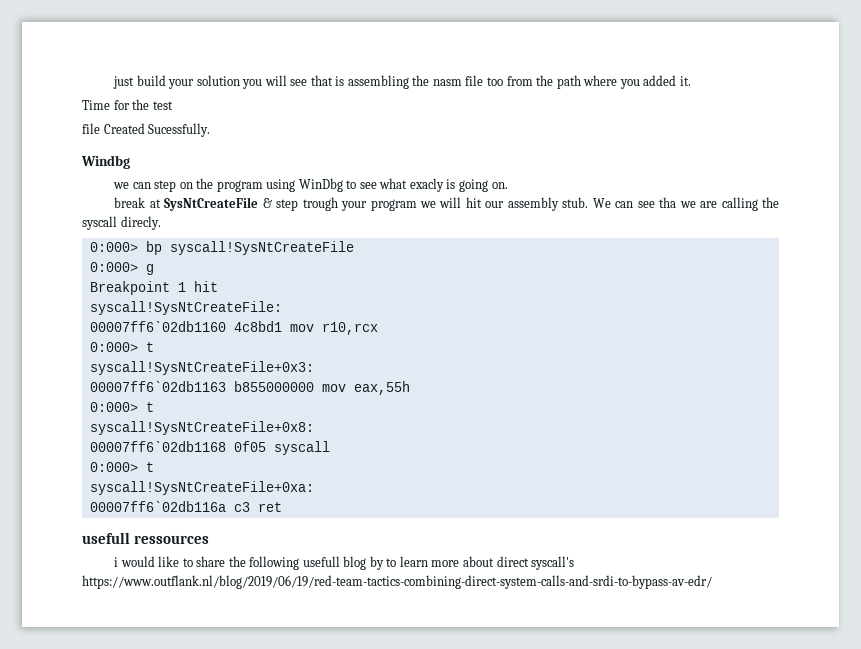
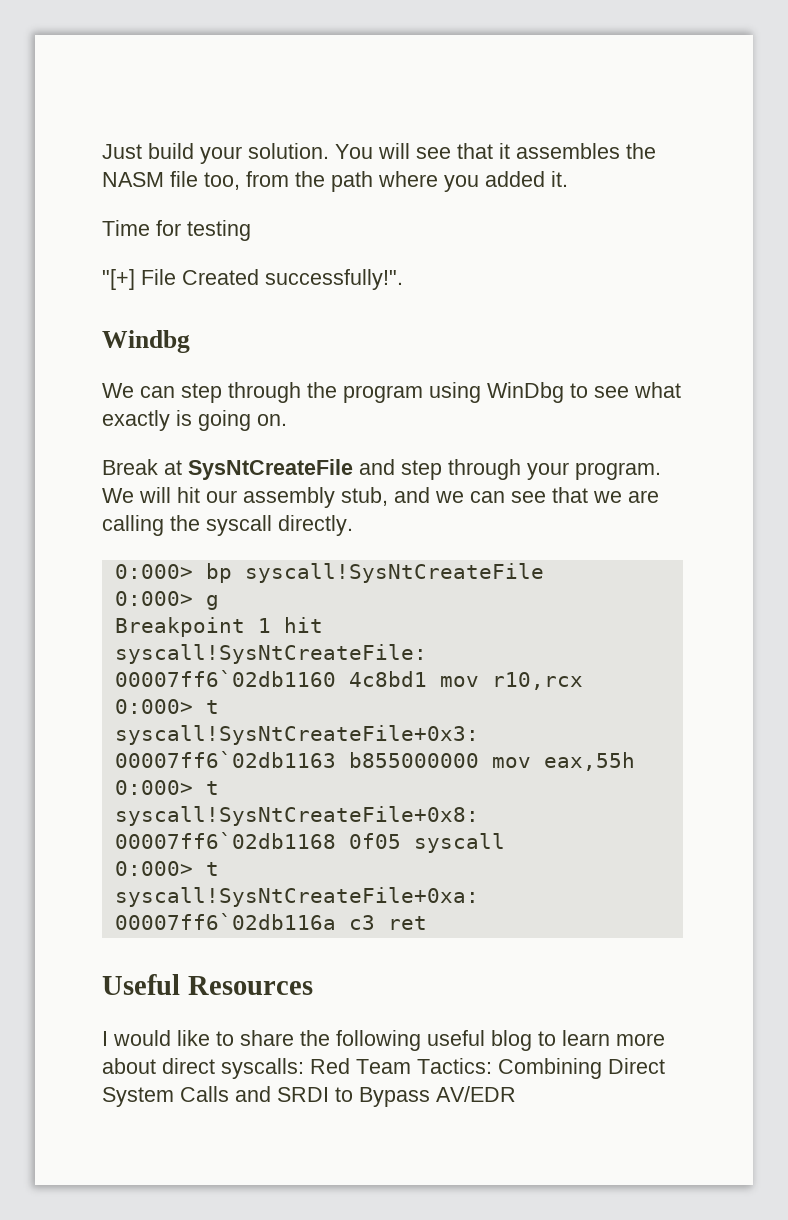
[113,76,135,89] just -> [102,144,142,159] Just
[196,75,263,89] solution you -> [248,143,373,159] solution. You
[335,75,503,89] is assembling the nasm file too -> [499,143,656,159] [102,171,240,190] it assembles the NASM file too,
[132,99,173,110] [82,123,211,137] the test // file Created Sucessfully. -> [187,220,251,241] [102,269,403,290] testing // "[+] File Created successfully!".
[113,182,130,189] we -> [102,383,134,398] We
[179,182,193,189] on -> [228,382,301,403] through
[409,178,444,192] exacly -> [102,410,170,431] exactly
[114,197,146,208] break -> [102,459,158,475] Break
[262,197,437,211] & step trough your program we -> [359,459,661,480] [102,488,134,503] and step through your program. We
[562,197,611,208] stub. We -> [341,487,464,506] stub, and we
[659,197,677,208] tha -> [552,487,588,503] that
[120,216,161,230] direcly. -> [278,515,353,536] directly.
[82,532,209,544] [114,557,119,567] usefull ressources // i -> [102,974,313,995] [102,1031,108,1046] Useful Resources // I
[302,556,384,570] usefull blog by -> [427,1030,532,1051] useful blog
[531,556,575,570] [82,575,712,589] syscall's https://www.outflank.nl/blog/2019/06/19/red-team-tactics-combining-direct-system-calls-and-srdi-to-bypass-av-edr/ -> [221,1058,665,1079] [102,1086,516,1107] syscalls: Red Team Tactics: Combining Direct System Calls and SRDI to Bypass AV/EDR

